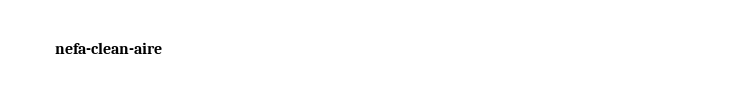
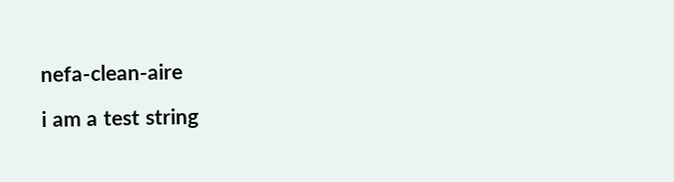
(162, 48) none -> [41,107,199,129] // i am a test string

